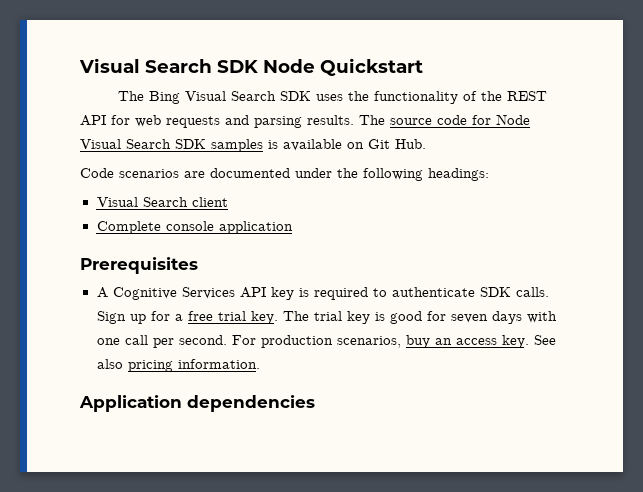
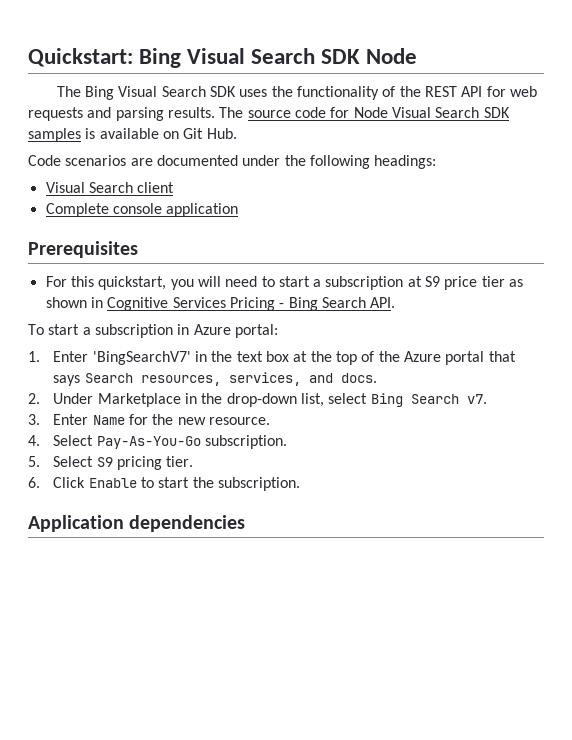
(79, 65) none -> [28,48,182,68] Quickstart: Bing
[320,58,423,76] Quickstart -> (418, 56) none
[96,287,549,300] [96,311,557,324] [96,335,556,348] [96,359,260,372] A Cognitive Services API key is required to authenticate SDK calls. Sign up for a free trial key. The trial key is good for seven days with one call per second. For production scenarios, buy an access key. See also pricing information. -> [45,276,524,290] [45,297,396,311] [28,324,278,338] [28,351,516,365] [53,372,377,386] [28,393,487,407] [28,414,270,425] [28,435,288,449] [28,456,194,470] [28,477,300,491] For this quickstart, you will need to start a subscription at S9 price tier as shown in Cognitive Services Pricing - Bing Search API. // To start a subscription in Azure portal: // 1. Enter 'BingSearchV7' in the text box at the top of the Azure portal that says Search resources, services, and docs. // 2. Under Marketplace in the drop-down list, select Bing Search v7. // 3. Enter Name for the new resource. // 4. Select Pay-As-You-Go subscription. // 5. Select S9 pricing tier. // 6. Click Enable to start the subscription.

